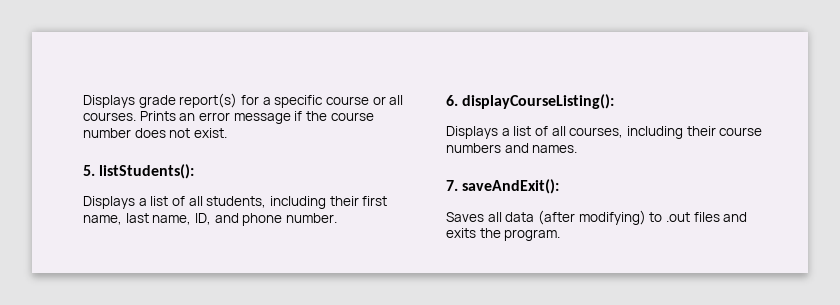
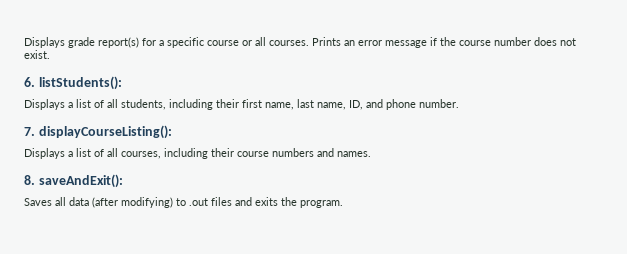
[83,165,95,176] 5. -> [24,77,35,87] 6.
[446,95,458,106] 6. -> [24,127,35,136] 7.
[446,180,458,191] 7. -> [24,175,35,185] 8.

